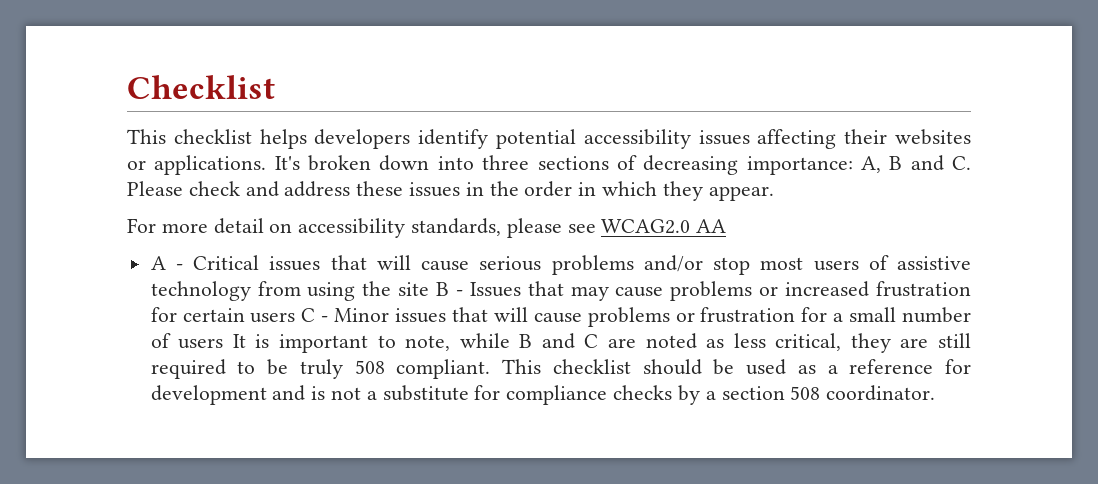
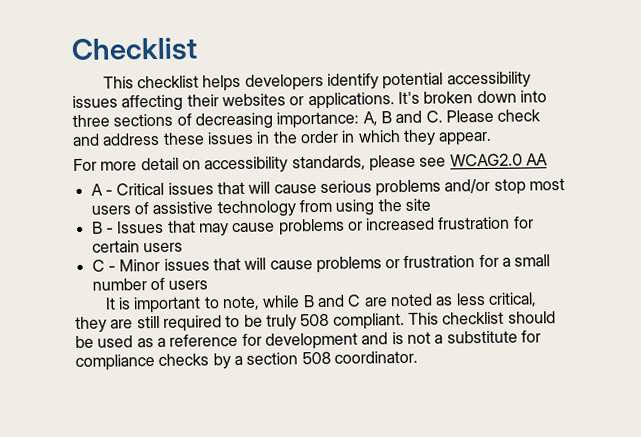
(430, 289) none -> (431, 204) //
(296, 317) none -> (183, 247) //
(224, 343) none -> (209, 285) //

